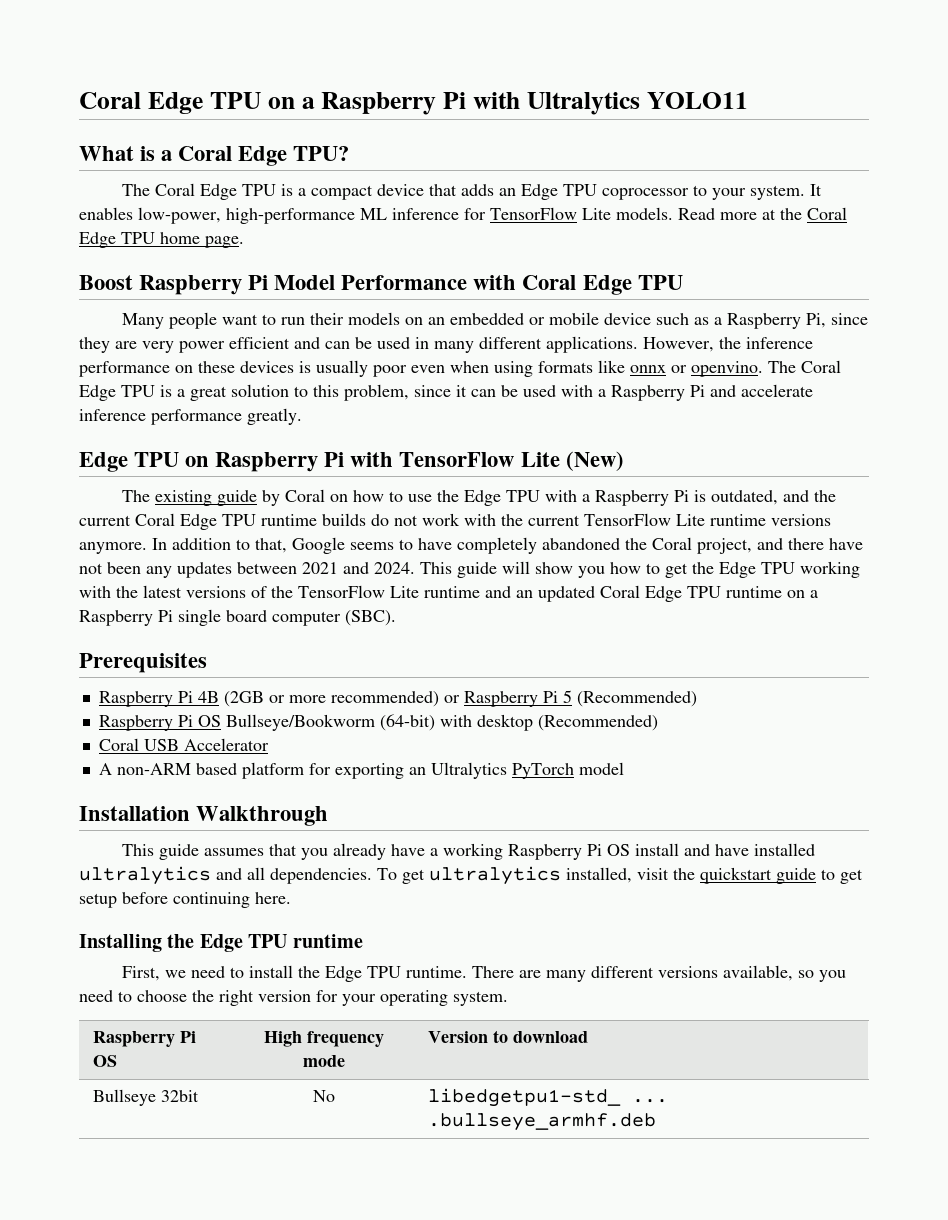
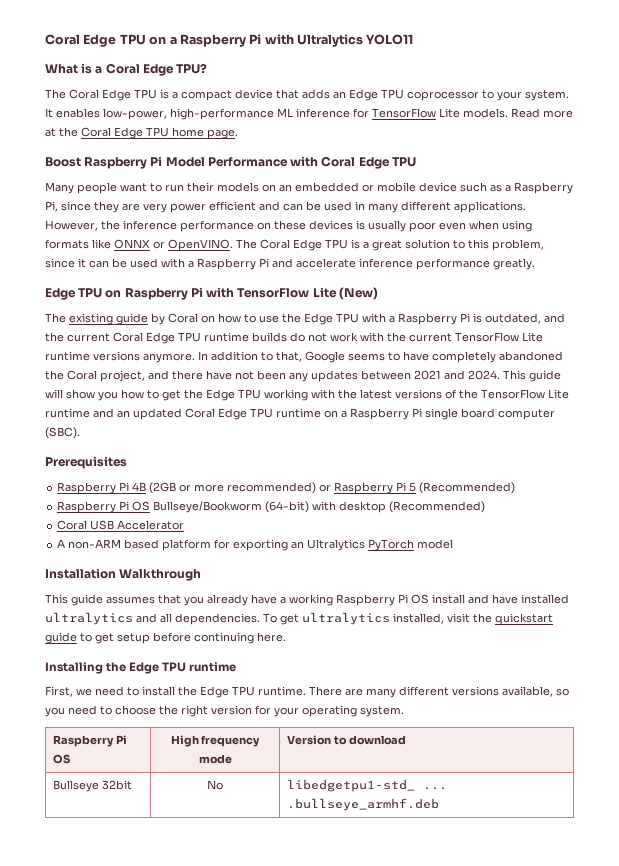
[630,361,763,377] onnx or openvino. -> [114,239,233,251] ONNX or OpenVINO.

